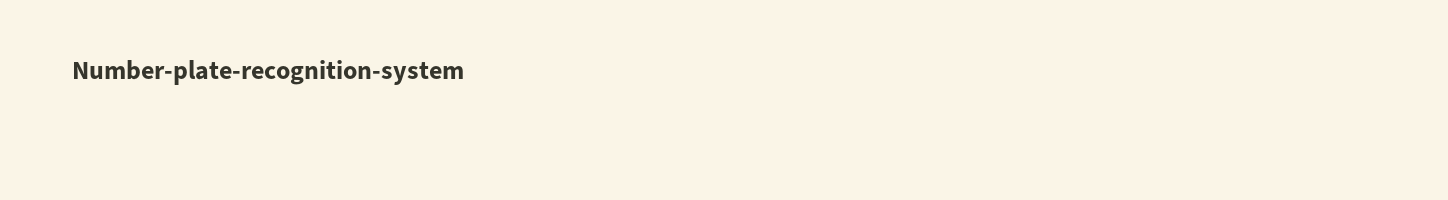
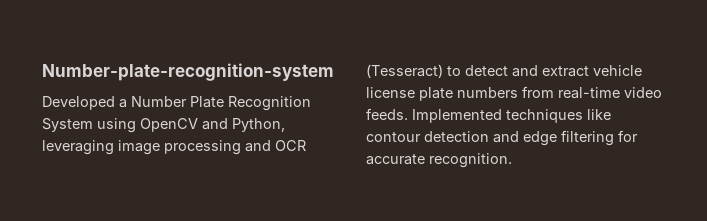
(464, 72) none -> [42,96,311,111] [42,118,285,133] [42,140,306,155] [366,64,642,78] [366,86,662,101] [366,108,611,123] [366,130,638,146] [366,153,512,168] // Developed a Number Plate Recognition System using OpenCV and Python, leveraging image processing and OCR (Tesseract) to detect and extract vehicle license plate numbers from real-time video feeds. Implemented techniques like contour detection and edge filtering for accurate recognition.

